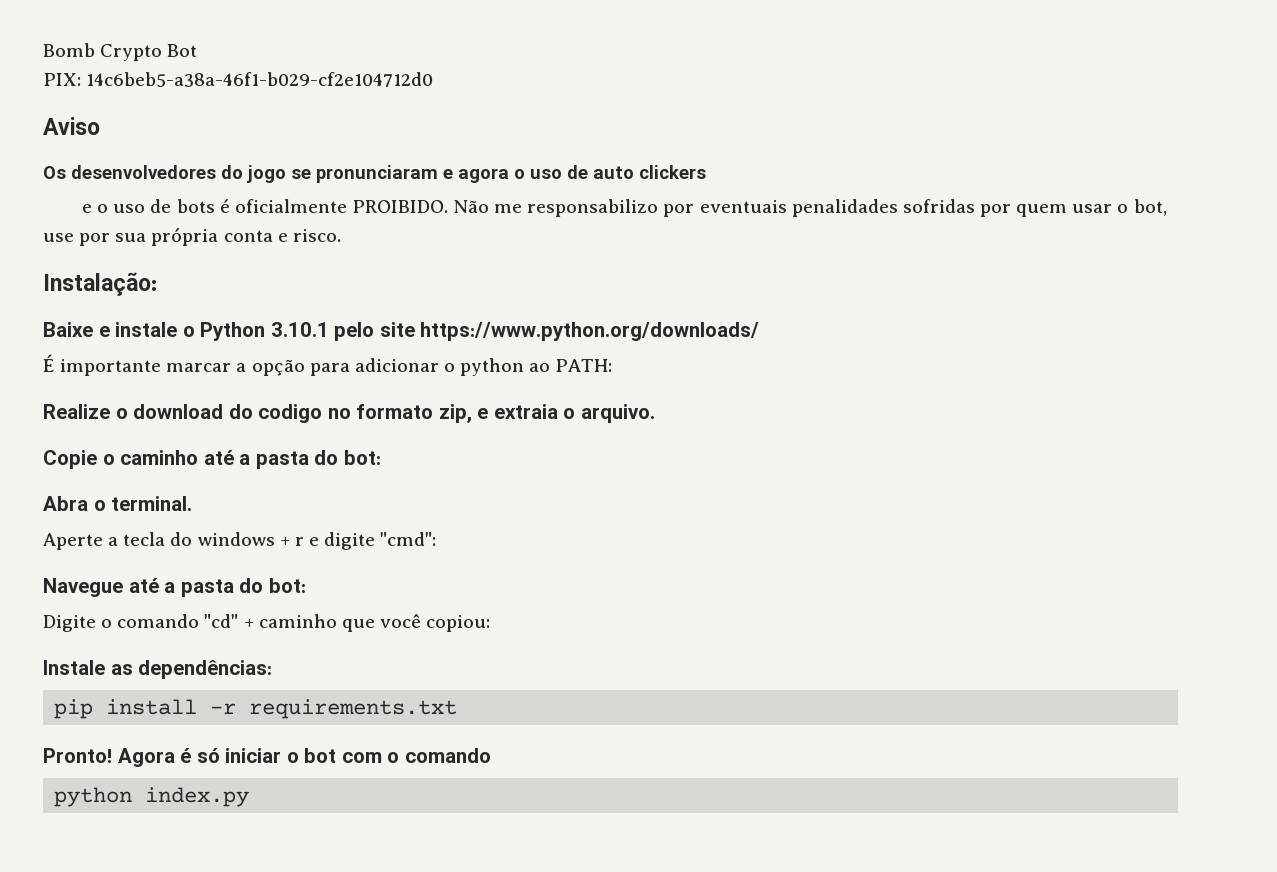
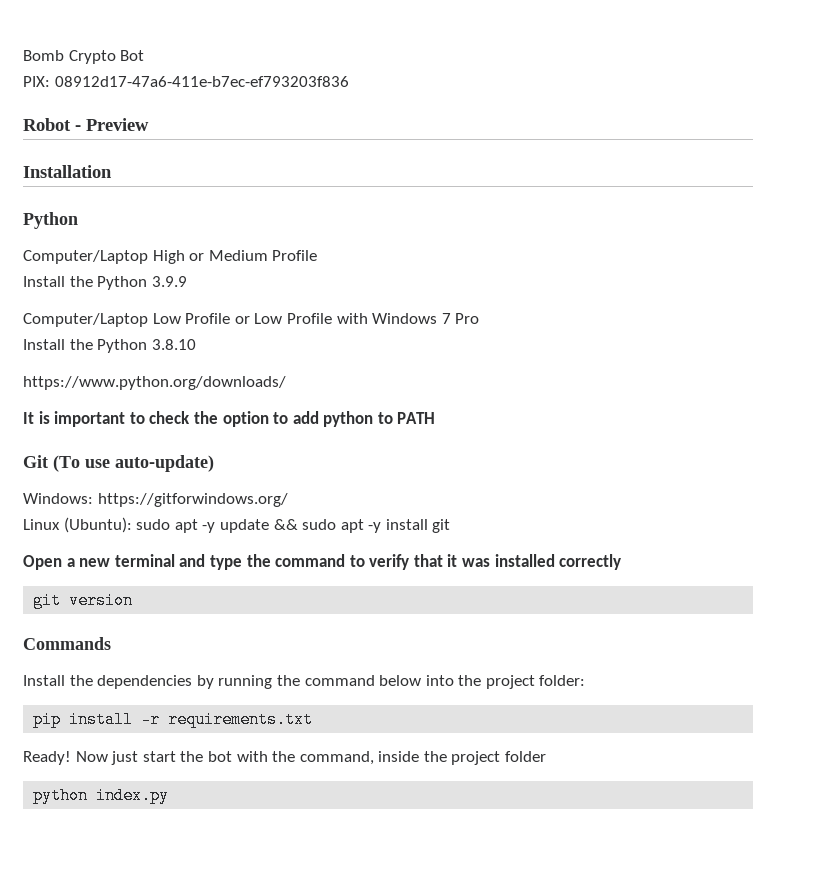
[86,72,434,87] [43,117,100,135] [43,165,706,183] [82,199,1167,217] [43,227,341,246] [43,272,157,296] [43,322,760,341] [43,354,613,376] [43,404,655,423] [43,450,381,469] [43,496,193,511] [43,532,437,550] [43,578,306,597] [43,614,491,632] [43,660,273,679] [54,699,458,719] [43,748,491,767] 14c6beb5-a38a-46f1-b029-cf2e104712d0 // Aviso // Os desenvolvedores do jogo se pronunciaram e agora o uso de auto clickers // e o uso de bots é oficialmente PROIBIDO. Não me responsabilizo por eventuais penalidades sofridas por quem usar o bot, use por sua própria conta e risco. // Instalação: // Baixe e instale o Python 3.10.1 pelo site https://www.python.org/downloads/ // É importante marcar a opção para adicionar o python ao PATH: // Realize o download do codigo no formato zip, e extraia o arquivo. // Copie o caminho até a pasta do bot: // Abra o terminal. // Aperte a tecla do windows + r e digite "cmd": // Navegue até a pasta do bot: // Digite o comando "cd" + caminho que você copiou: // Instale as dependências: // pip install -r requirements.txt // Pronto! Agora é só iniciar o bot com o comando -> [54,76,349,87] [23,118,149,131] [23,165,112,178] [23,212,78,229] [23,250,318,264] [23,276,187,290] [23,313,480,327] [23,339,196,353] [23,376,286,390] [23,411,436,427] [23,455,214,472] [23,493,288,507] [23,517,451,533] [23,554,622,570] [33,592,134,609] [23,637,111,650] [23,675,586,689] [33,711,314,728] [23,751,547,765] 08912d17-47a6-411e-b7ec-ef793203f836 // Robot - Preview // Installation // Python // Computer/Laptop High or Medium Profile // Install the Python 3.9.9 // Computer/Laptop Low Profile or Low Profile with Windows 7 Pro // Install the Python 3.8.10 // https://www.python.org/downloads/ // It is important to check the option to add python to PATH // Git (To use auto-update) // Windows: https://gitforwindows.org/ // Linux (Ubuntu): sudo apt -y update && sudo apt -y install git // Open a new terminal and type the command to verify that it was installed correctly // git version // Commands // Install the dependencies by running the command below into the project folder: // pip install -r requirements.txt // Ready! Now just start the bot with the command, inside the project folder

